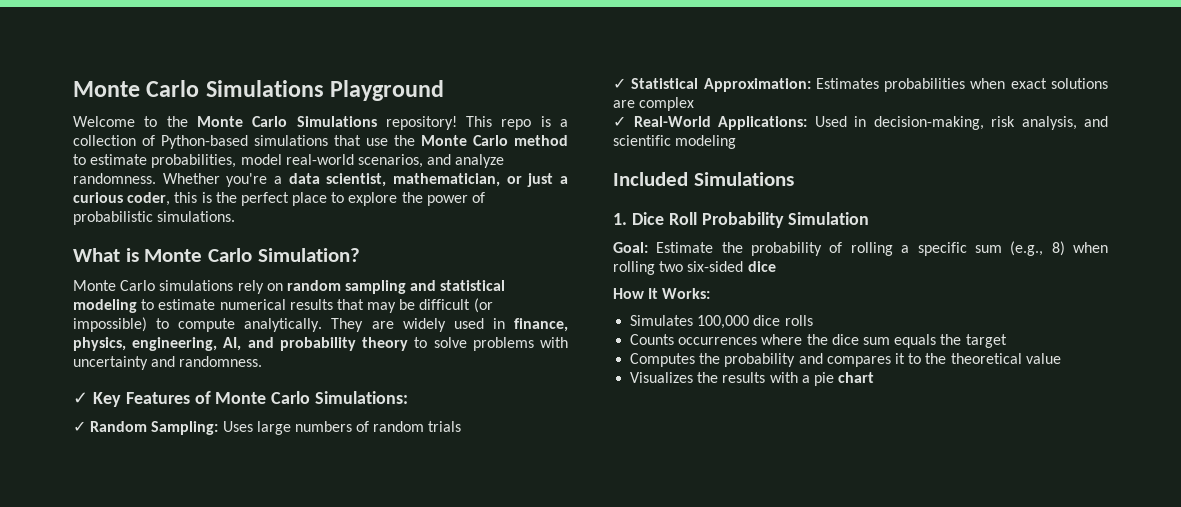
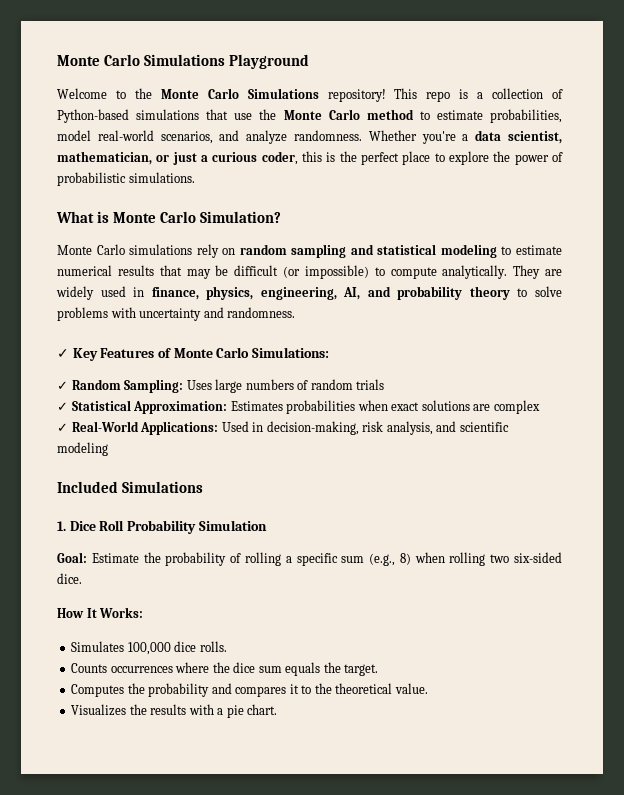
[747,261,776,272] dice -> [57,573,82,584] dice.
[784,315,813,326] rolls -> [199,641,227,652] rolls.
[965,334,1007,348] target -> [344,664,379,676] target.
[1025,353,1061,364] value -> [394,683,428,694] value.
[838,372,875,383] chart -> [247,704,278,715] chart.

